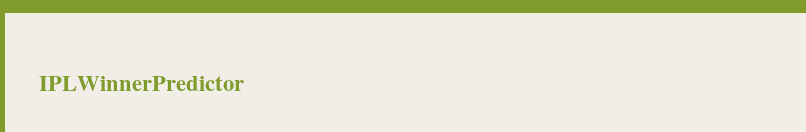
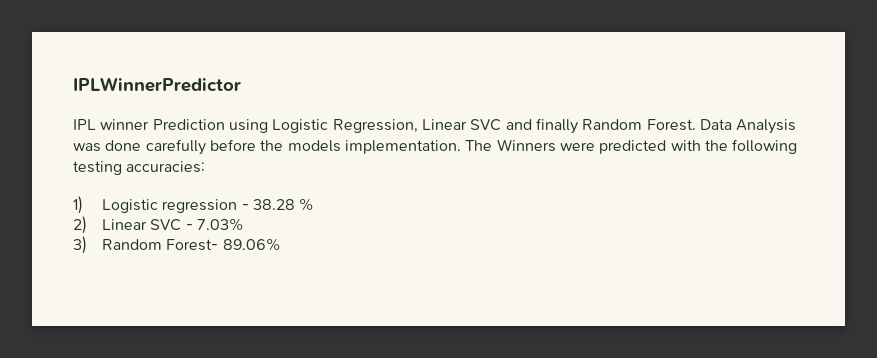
(244, 83) none -> [73,118,797,134] [73,139,798,155] [73,161,206,175] [73,196,315,214] [73,216,244,234] [73,236,281,254] // IPL winner Prediction using Logistic Regression, Linear SVC and finally Random Forest. Data Analysis was done carefully before the models implementation. The Winners were predicted with the following testing accuracies: // 1) Logistic regression - 38.28 % // 2) Linear SVC - 7.03% // 3) Random Forest- 89.06%

